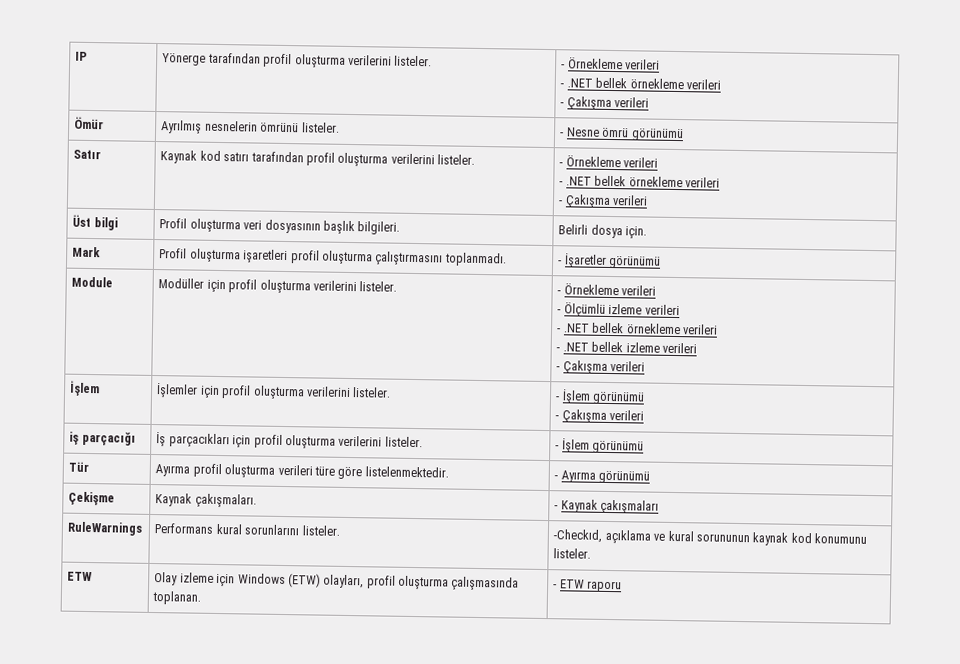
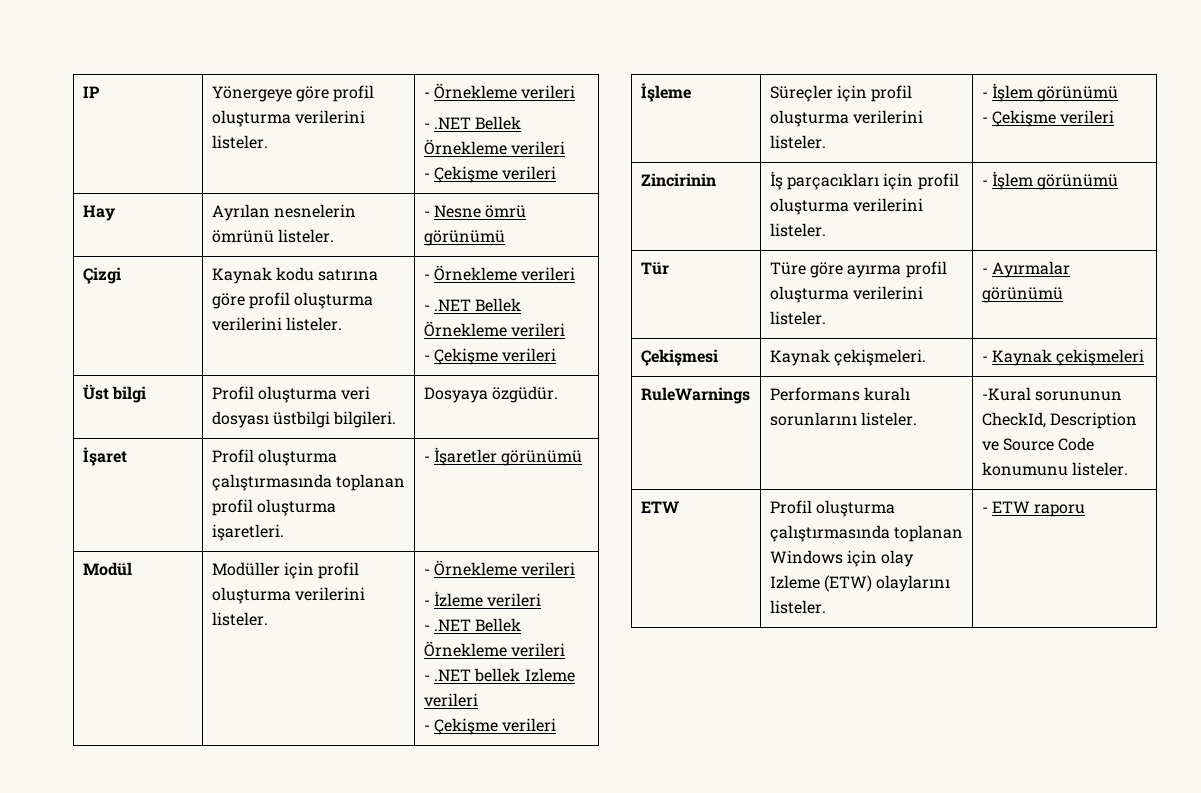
[162,52,433,68] [561,57,661,70] [560,77,721,90] [560,96,650,110] [74,116,105,130] [161,120,203,134] Yönerge tarafından profil oluşturma verilerini listeler. | - Örnekleme verileri // - .NET bellek örnekleme verileri // - Çakışma verileri // Ömür | Ayrılmış -> [211,85,375,102] [211,110,366,127] [211,135,268,149] [423,83,576,99] [423,116,522,130] [423,139,566,155] [423,166,557,183] [82,205,115,221] [211,204,270,221] Yönergeye göre profil oluşturma verilerini listeler. | - Örnekleme verileri // - .NET Bellek Örnekleme verileri // - Çekişme verileri // Hay | Ayrılan
[73,149,102,160] [160,150,476,167] [559,155,659,168] [559,175,720,188] [558,194,611,208] Satır | Kaynak kod satırı tarafından profil oluşturma verilerini listeler. | - Örnekleme verileri // - .NET bellek örnekleme verileri // - Çakışma -> [82,267,121,284] [211,267,379,284] [211,292,374,309] [211,317,343,331] [423,265,576,281] [423,298,522,312] [423,321,566,337] [423,348,499,365] Çizgi | Kaynak kodu satırına göre profil oluşturma verilerini listeler. | - Örnekleme verileri // - .NET Bellek Örnekleme verileri // - Çekişme
[264,219,355,235] dosyasının başlık -> [211,411,331,428] dosyası üstbilgi
[558,224,648,239] [72,246,102,258] [159,248,507,267] Belirli dosya için. // Mark | Profil oluşturma işaretleri profil oluşturma çalıştırmasını toplanmadı. -> [423,386,559,403] [82,447,127,466] [211,449,338,466] [211,474,406,491] [211,499,337,516] [211,524,284,541] Dosyaya özgüdür. // İşaret | Profil oluşturma çalıştırmasında toplanan profil oluşturma işaretleri.
[71,276,114,288] Module -> [82,562,132,576] Modül
[563,302,680,317] [557,322,718,335] [556,341,697,354] [556,360,646,374] [69,380,101,397] [156,383,199,398] Ölçümlü izleme verileri // - .NET bellek örnekleme verileri // - .NET bellek izleme verileri // - Çakışma verileri // İşlem | İşlemler -> [434,591,542,607] [423,618,522,632] [423,641,566,657] [423,668,575,682] [423,693,478,707] [423,718,557,735] [640,83,691,102] [769,85,833,102] İzleme verileri // - .NET Bellek Örnekleme verileri // - .NET bellek Izleme verileri // - Çekişme verileri // İşleme | Süreçler
[561,409,645,423] [69,430,136,446] Çakışma verileri // iş parçacığı -> [992,110,1115,127] [640,173,716,187] Çekişme verileri // Zincirinin
[155,463,449,480] [554,470,651,484] [68,491,116,506] [155,493,257,508] Ayırma profil oluşturma verileri türe göre listelenmektedir. | - Ayırma görünümü // Çekişme | Kaynak çakışmaları. -> [769,261,947,278] [769,286,924,303] [769,311,826,325] [981,261,1071,278] [981,287,1063,303] [640,349,718,366] [769,349,927,366] Türe göre ayırma profil oluşturma verilerini listeler. | - Ayırmalar görünümü // Çekişmesi | Kaynak çekişmeleri.
[600,499,660,514] çakışmaları -> [1056,349,1145,366] çekişmeleri
[215,523,243,535] kural -> [864,387,911,401] kuralı
[553,529,868,546] [553,548,592,559] [67,571,94,582] [154,572,520,591] [152,591,202,605] -Checkıd, açıklama ve kural sorununun kaynak kod konumunu listeler. // ETW | Olay izleme için Windows (ETW) olayları, profil oluşturma çalışmasında toplanan. -> [981,387,1123,401] [981,412,1138,429] [981,437,1095,451] [981,462,1129,476] [640,501,679,513] [769,500,896,517] [769,525,964,542] [769,550,915,567] [769,575,951,592] [769,600,826,614] -Kural sorununun CheckId, Description ve Source Code konumunu listeler. // ETW | Profil oluşturma çalıştırmasında toplanan Windows için olay Izleme (ETW) olaylarını listeler.

